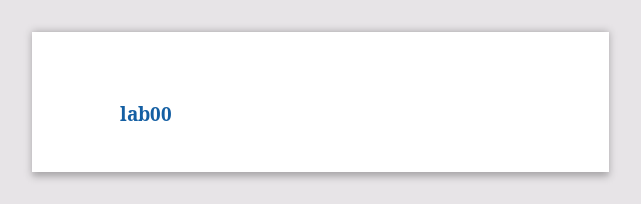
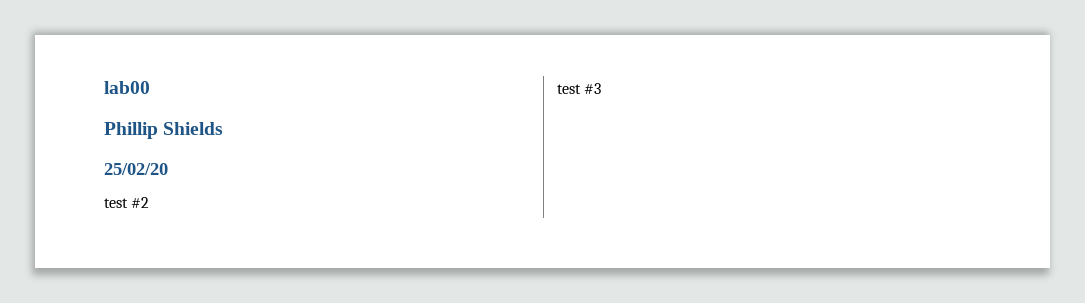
(172, 113) none -> [104,122,224,139] [104,163,168,175] [104,197,150,208] [557,83,602,94] // Phillip Shields // 25/02/20 // test #2 // test #3

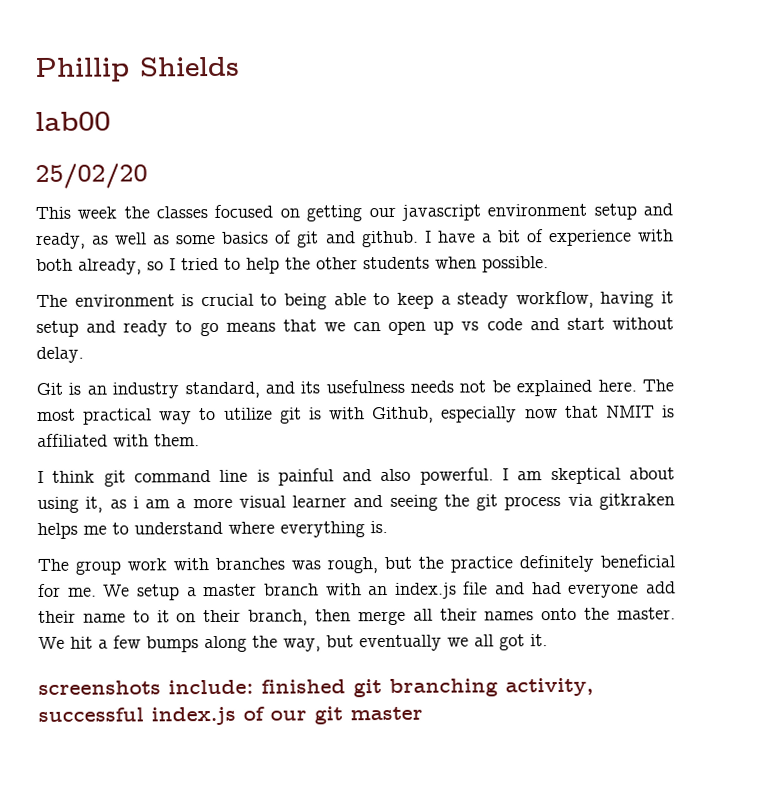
[104,81,150,94] lab00 // -> (34, 70) none
(224, 128) none -> [35,111,111,132] // lab00
[104,197,150,208] [557,83,602,94] test #2 // test #3 -> [35,203,673,222] [36,229,674,250] [36,256,549,275] [36,290,675,310] [36,317,674,338] [36,346,84,364] [36,379,674,399] [37,405,675,425] [37,433,200,448] [37,467,675,487] [37,493,675,514] [37,520,388,540] [37,554,675,575] [38,581,676,601] [38,607,676,626] [38,634,548,653] [38,677,594,698] [38,706,423,726] This week the classes focused on getting our javascript environment setup and ready, as well as some basics of git and github. I have a bit of experience with both already, so I tried to help the other students when possible. // The environment is crucial to being able to keep a steady workflow, having it setup and ready to go means that we can open up vs code and start without delay. // Git is an industry standard, and its usefulness needs not be explained here. The most practical way to utilize git is with Github, especially now that NMIT is affiliated with them. // I think git command line is painful and also powerful. I am skeptical about using it, as i am a more visual learner and seeing the git process via gitkraken helps me to understand where everything is. // The group work with branches was rough, but the practice definitely beneficial for me. We setup a master branch with an index.js file and had everyone add their name to it on their branch, then merge all their names onto the master. We hit a few bumps along the way, but eventually we all got it. // screenshots include: finished git branching activity, successful index.js of our git master

